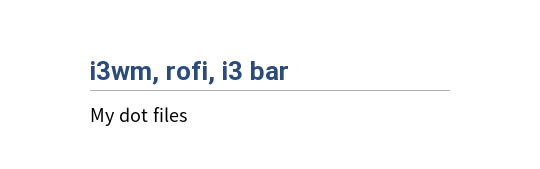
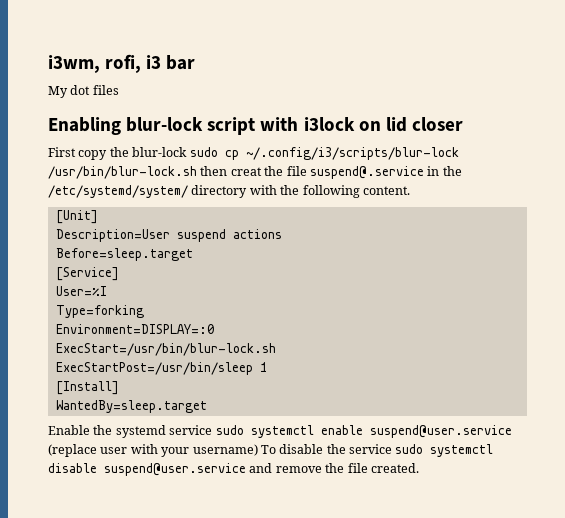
(187, 114) none -> [48,117,463,135] [48,147,459,160] [48,166,462,179] [48,185,410,198] [55,210,98,224] [55,229,282,242] [55,248,193,261] [55,267,119,281] [55,286,107,296] [55,305,144,318] [55,324,214,334] [55,343,276,356] [55,362,267,375] [55,381,119,395] [55,400,207,413] [48,425,512,438] [48,444,494,457] [48,463,419,476] // Enabling blur-lock script with i3lock on lid closer // First copy the blur-lock sudo cp ~/.config/i3/scripts/blur-lock /usr/bin/blur-lock.sh then creat the file suspend@.service in the /etc/systemd/system/ directory with the following content. // [Unit] // Description=User suspend actions // Before=sleep.target // [Service] // User=%I // Type=forking // Environment=DISPLAY=:0 // ExecStart=/usr/bin/blur-lock.sh // ExecStartPost=/usr/bin/sleep 1 // [Install] // WantedBy=sleep.target // Enable the systemd service sudo systemctl enable suspend@user.service (replace user with your username) To disable the service sudo systemctl disable suspend@user.service and remove the file created.

